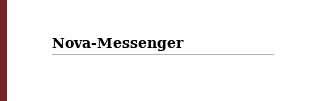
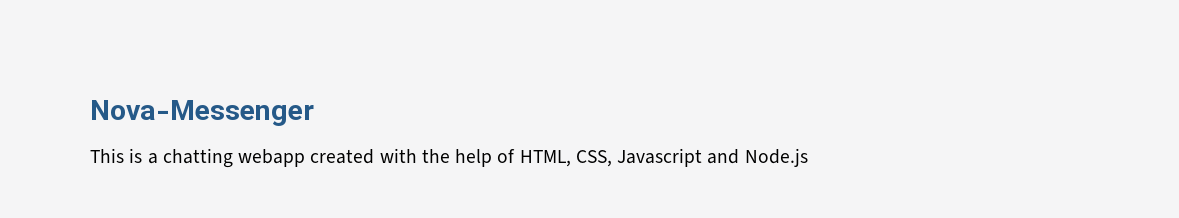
(184, 44) none -> [90,148,808,168] // This is a chatting webapp created with the help of HTML, CSS, Javascript and Node.js

